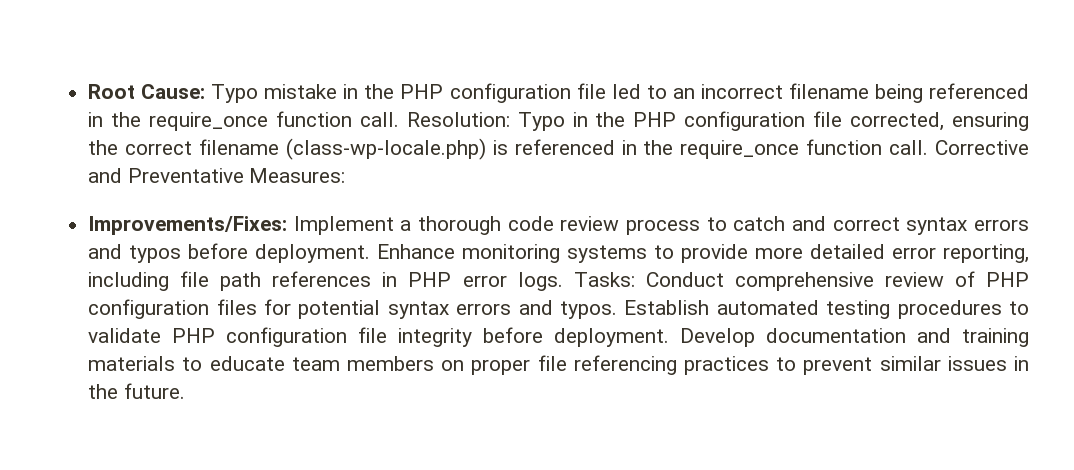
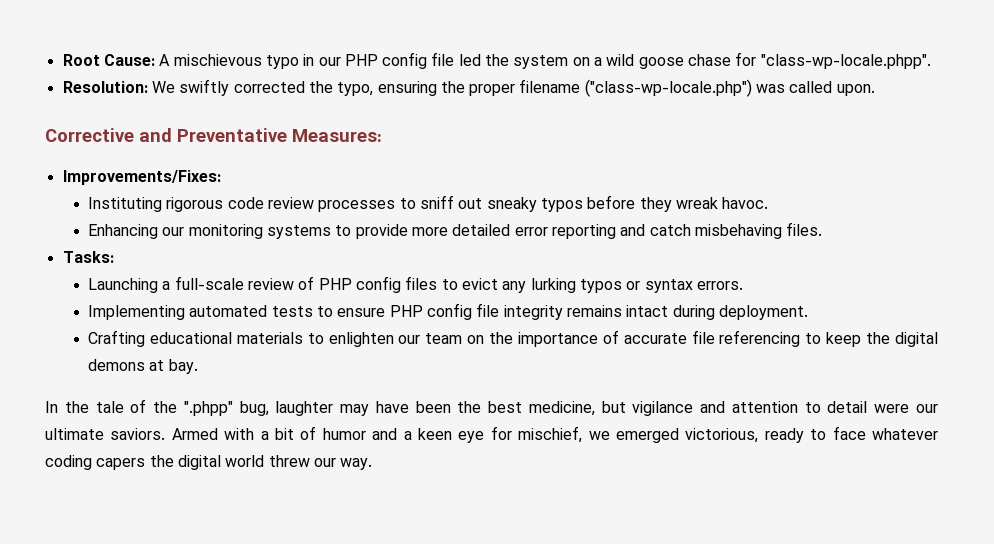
[211,83,1029,103] [88,111,1029,131] [88,138,929,160] Typo mistake in the PHP configuration file led to an incorrect filename being referenced in the require_once function call. Resolution: Typo in the PHP configuration file corrected, ensuring the correct filename (class-wp-locale.php) is referenced in the require_once function call. -> [159,52,931,69] [62,79,875,97] A mischievous typo in our PHP config file led the system on a wild goose chase for "class-wp-locale.phpp". // Resolution: We swiftly corrected the typo, ensuring the proper filename ("class-wp-locale.php") was called upon. //
[293,216,1029,235] [88,243,456,263] Implement a thorough code review process to catch and correct syntax errors and typos before deployment. Enhance -> [88,195,769,212] [88,224,185,239] // Instituting rigorous code review processes to sniff out sneaky typos before they wreak havoc. // Enhancing our
[943,244,1029,263] [88,271,1029,291] [88,299,1029,319] [88,327,1029,347] [88,355,1029,375] [88,383,185,399] reporting, including file path references in PHP error logs. Tasks: Conduct comprehensive review of PHP configuration files for potential syntax errors and typos. Establish automated testing procedures to validate PHP configuration file integrity before deployment. Develop documentation and training materials to educate team members on proper file referencing practices to prevent similar issues in the future. -> [551,222,823,239] [62,251,114,263] [88,276,743,293] [88,303,808,320] [88,330,939,347] [88,359,198,374] [45,399,939,416] [45,426,938,443] [45,455,373,470] reporting and catch misbehaving files. // Tasks: // Launching a full-scale review of PHP config files to evict any lurking typos or syntax errors. // Implementing automated tests to ensure PHP config file integrity remains intact during deployment. // Crafting educational materials to enlighten our team on the importance of accurate file referencing to keep the digital demons at bay. // In the tale of the ".phpp" bug, laughter may have been the best medicine, but vigilance and attention to detail were our ultimate saviors. Armed with a bit of humor and a keen eye for mischief, we emerged victorious, ready to face whatever coding capers the digital world threw our way.

